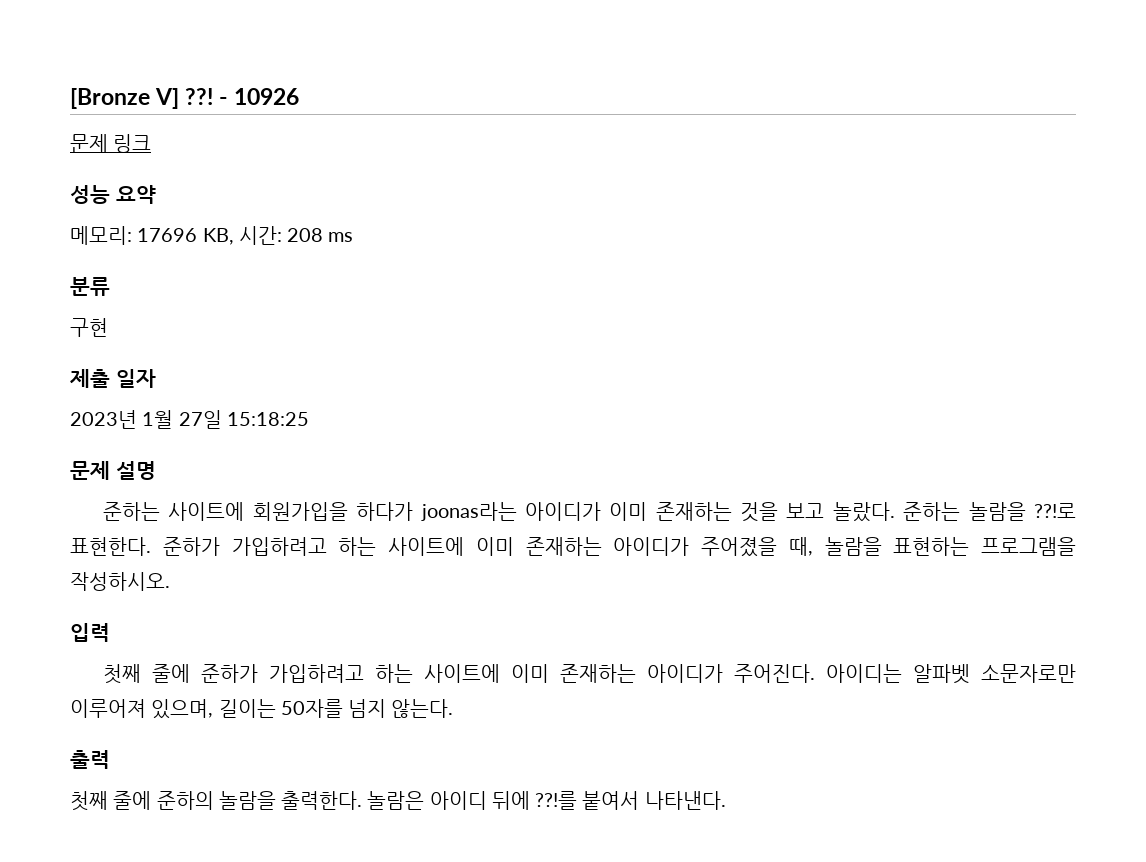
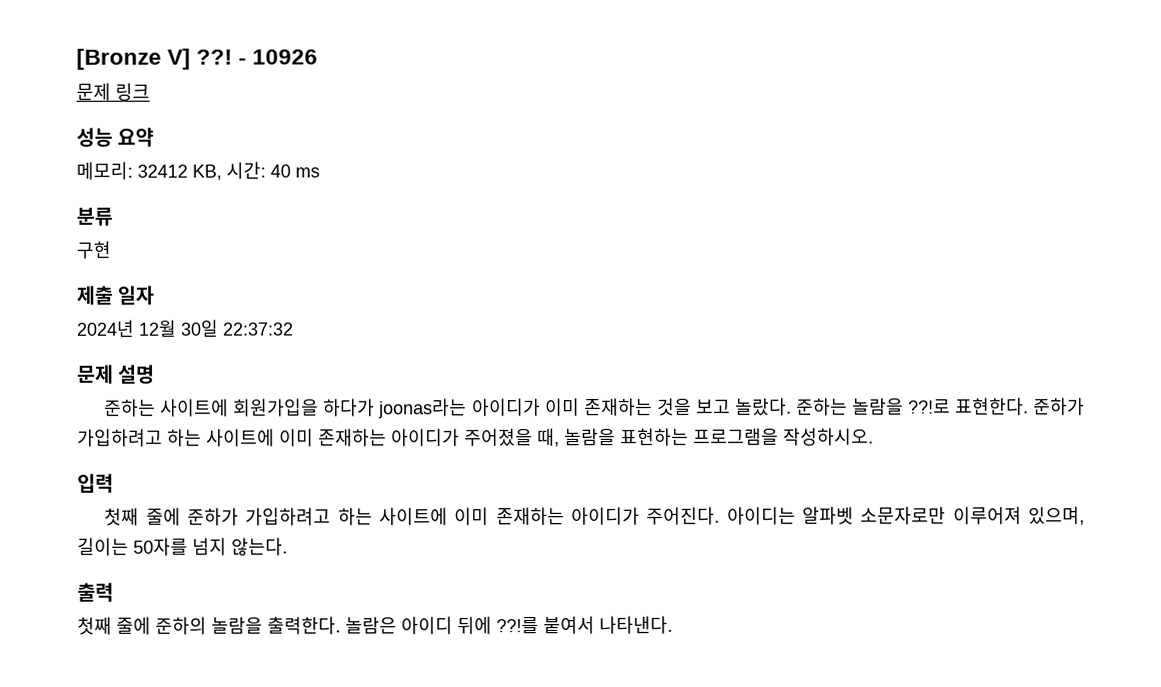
[137,228,198,242] 17696 -> [137,164,188,178] 32412
[287,228,324,242] 208 -> [270,164,291,178] 40
[70,410,309,429] 2023년 1월 27일 15:18:25 -> [76,319,293,338] 2024년 12월 30일 22:37:32

